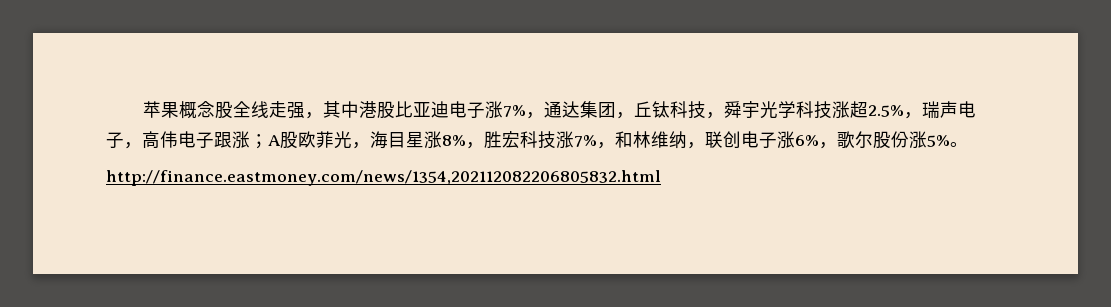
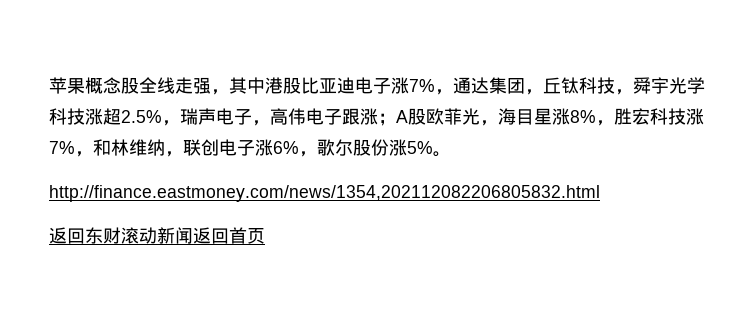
(661, 178) none -> [49,227,265,244] // 返回东财滚动新闻返回首页

